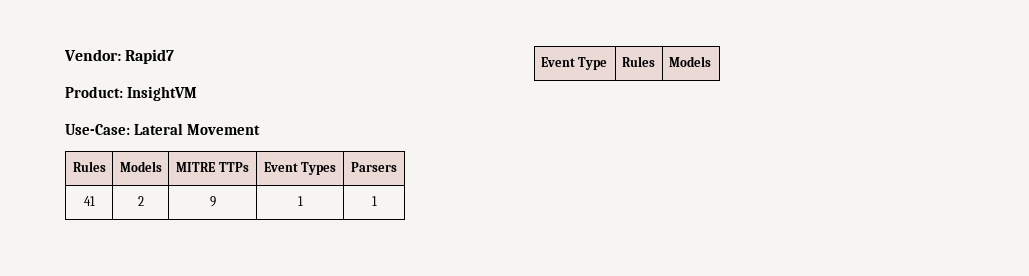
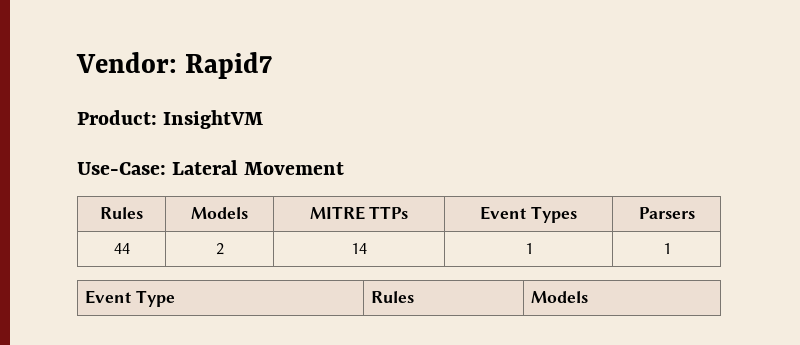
[83,196,95,206] 41 -> [113,243,130,254] 44
[209,196,216,207] 9 -> [351,243,367,254] 14

